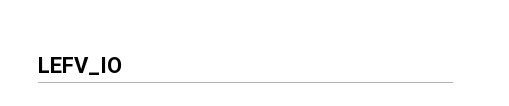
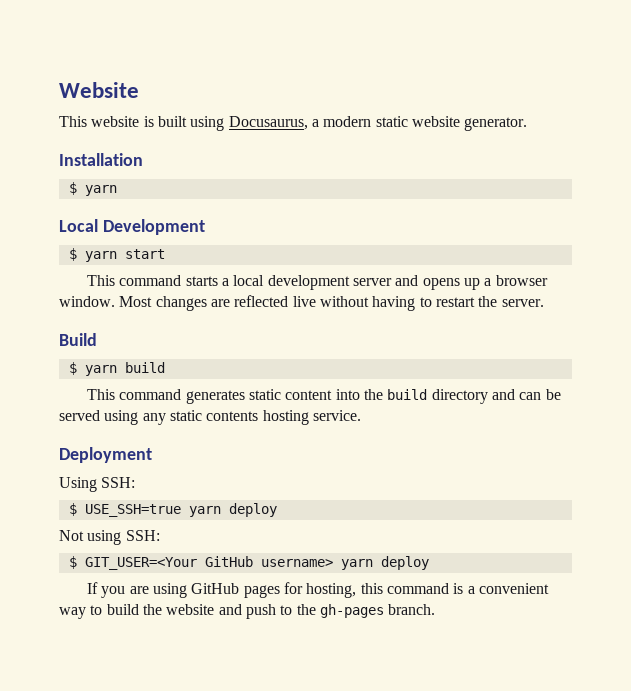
[38,57,122,75] LEFV_IO -> [59,82,139,98] [59,116,528,131] [59,153,143,166] [68,182,117,196] [59,219,205,235] [68,248,165,262] [87,275,548,290] [59,295,544,311] [59,333,97,346] [68,362,165,376] [87,389,561,404] [59,410,361,425] [59,447,152,463] [59,477,136,492] [68,503,277,517] [59,530,160,545] [68,556,429,570] [87,582,549,598] [59,604,436,619] Website // This website is built using Docusaurus, a modern static website generator. // Installation // $ yarn // Local Development // $ yarn start // This command starts a local development server and opens up a browser window. Most changes are reflected live without having to restart the server. // Build // $ yarn build // This command generates static content into the build directory and can be served using any static contents hosting service. // Deployment // Using SSH: // $ USE_SSH=true yarn deploy // Not using SSH: // $ GIT_USER=<Your GitHub username> yarn deploy // If you are using GitHub pages for hosting, this command is a convenient way to build the website and push to the gh-pages branch.

